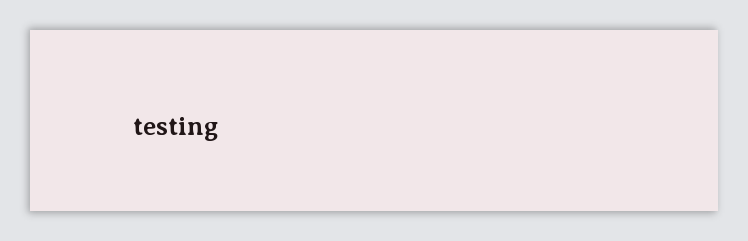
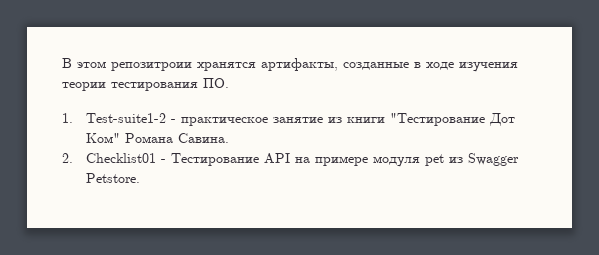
[133,117,218,141] testing -> [62,58,518,72] [62,78,229,91] [62,113,515,126] [85,133,229,143] [62,153,519,167] [85,173,140,183] В этом репозитроии хранятся артифакты, созданные в ходе изучения теории тестирования ПО. // 1. Test-suite1-2 - практическое занятие из книги "Тестирование Дот Ком" Романа Савина. // 2. Checklist01 - Тестирование API на примере модуля pet из Swagger Petstore.

